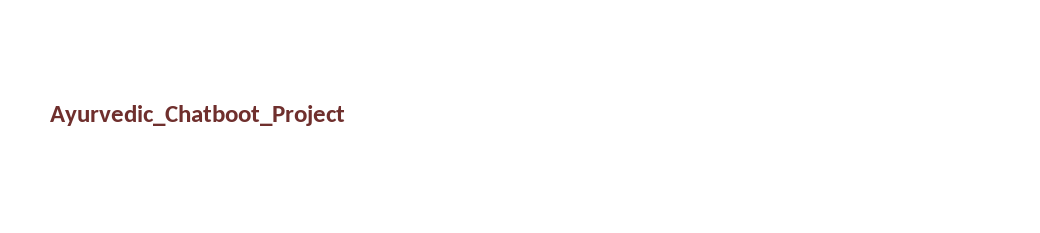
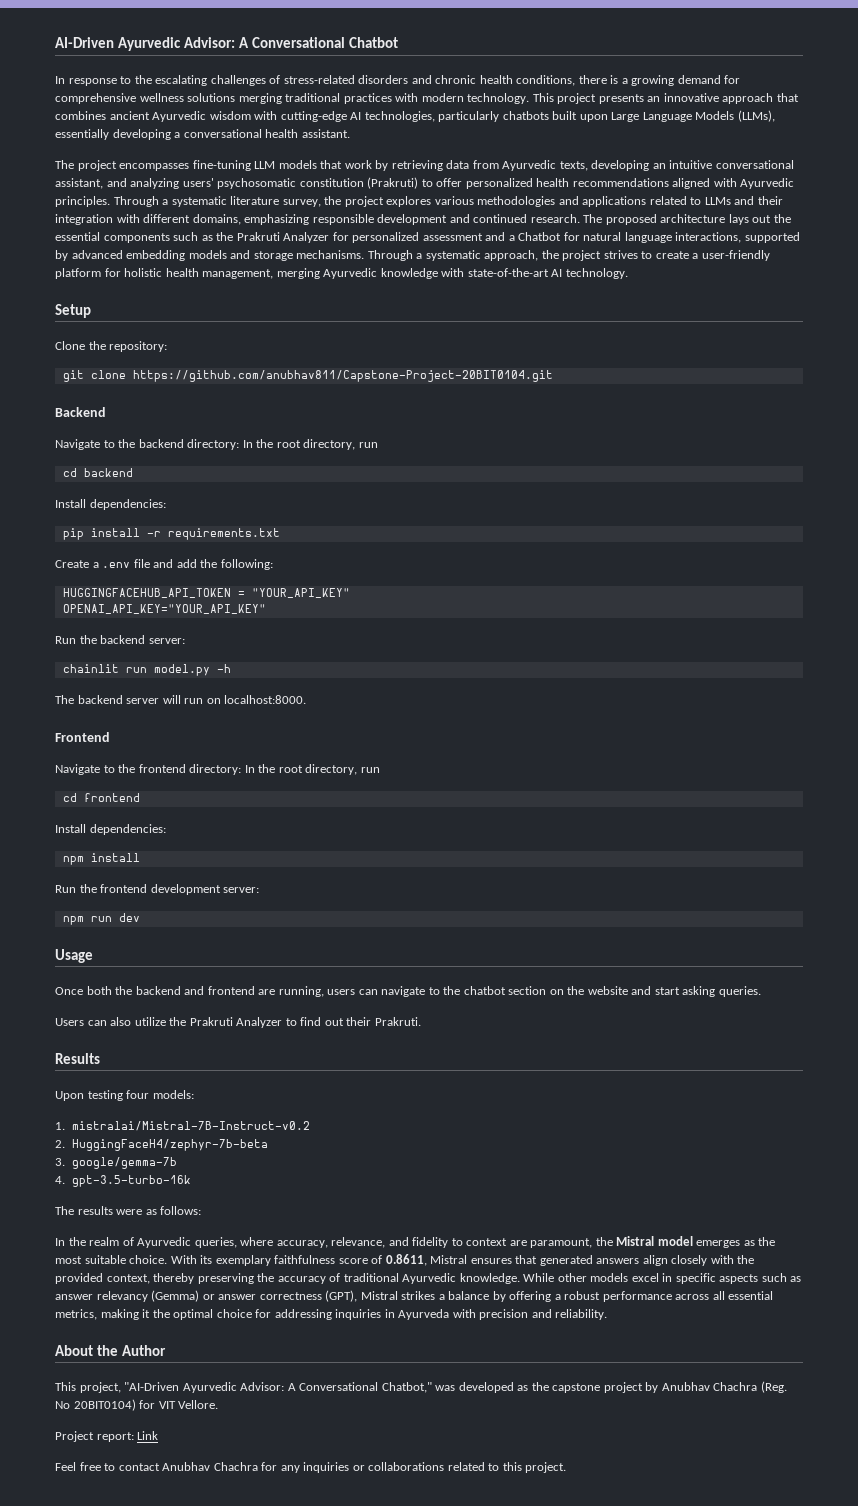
[50,105,345,126] Ayurvedic_Chatboot_Project -> [55,37,399,51] [55,75,741,86] [55,93,799,104] [55,110,775,122] [55,129,350,140] [55,160,794,171] [55,177,795,189] [55,196,783,207] [55,214,791,225] [55,232,800,243] [55,250,770,261] [55,268,628,279] [55,304,91,318] [55,341,168,352] [62,370,553,382] [55,407,106,417] [55,439,378,450] [62,468,133,477] [55,499,166,510] [62,528,280,540] [55,559,273,570] [62,588,350,598] [62,604,266,614] [55,635,185,644] [62,664,231,676] [55,695,307,704] [55,732,110,742] [55,764,380,775] [62,793,140,802] [55,824,166,835] [62,853,140,865] [55,884,260,895] [62,913,140,925] [55,949,93,963] [55,986,761,997] [55,1017,421,1028] [55,1053,100,1064] [55,1090,194,1101] [55,1121,310,1131] [55,1139,268,1151] [55,1157,177,1169] [55,1175,191,1187] [55,1206,202,1215] [55,1236,776,1248] [55,1254,755,1266] [55,1273,802,1284] [55,1290,774,1302] [55,1309,608,1320] [55,1345,166,1356] [55,1381,787,1393] [55,1399,219,1411] [55,1431,159,1442] [55,1462,567,1473] AI-Driven Ayurvedic Advisor: A Conversational Chatbot // In response to the escalating challenges of stress-related disorders and chronic health conditions, there is a growing demand for comprehensive wellness solutions merging traditional practices with modern technology. This project presents an innovative approach that combines ancient Ayurvedic wisdom with cutting-edge AI technologies, particularly chatbots built upon Large Language Models (LLMs), essentially developing a conversational health assistant. // The project encompasses fine-tuning LLM models that work by retrieving data from Ayurvedic texts, developing an intuitive conversational assistant, and analyzing users' psychosomatic constitution (Prakruti) to offer personalized health recommendations aligned with Ayurvedic principles. Through a systematic literature survey, the project explores various methodologies and applications related to LLMs and their integration with different domains, emphasizing responsible development and continued research. The proposed architecture lays out the essential components such as the Prakruti Analyzer for personalized assessment and a Chatbot for natural language interactions, supported by advanced embedding models and storage mechanisms. Through a systematic approach, the project strives to create a user-friendly platform for holistic health management, merging Ayurvedic knowledge with state-of-the-art AI technology. // Setup // Clone the repository: // git clone https://github.com/anubhav811/Capstone-Project-20BIT0104.git // Backend // Navigate to the backend directory: In the root directory, run // cd backend // Install dependencies: // pip install -r requirements.txt // Create a .env file and add the following: // HUGGINGFACEHUB_API_TOKEN = "YOUR_API_KEY" // OPENAI_API_KEY="YOUR_API_KEY" // Run the backend server: // chainlit run model.py -h // The backend server will run on localhost:8000. // Frontend // Navigate to the frontend directory: In the root directory, run // cd frontend // Install dependencies: // npm install // Run the frontend development server: // npm run dev // Usage // Once both the backend and frontend are running, users can navigate to the chatbot section on the website and start asking queries. // Users can also utilize the Prakruti Analyzer to find out their Prakruti. // Results // Upon testing four models: // 1. mistralai/Mistral-7B-Instruct-v0.2 // 2. HuggingFaceH4/zephyr-7b-beta // 3. google/gemma-7b // 4. gpt-3.5-turbo-16k // The results were as follows: // In the realm of Ayurvedic queries, where accuracy, relevance, and fidelity to context are paramount, the Mistral model emerges as the most suitable choice. With its exemplary faithfulness score of 0.8611, Mistral ensures that generated answers align closely with the provided context, thereby preserving the accuracy of traditional Ayurvedic knowledge. While other models excel in specific aspects such as answer relevancy (Gemma) or answer correctness (GPT), Mistral strikes a balance by offering a robust performance across all essential metrics, making it the optimal choice for addressing inquiries in Ayurveda with precision and reliability. // About the Author // This project, "AI-Driven Ayurvedic Advisor: A Conversational Chatbot," was developed as the capstone project by Anubhav Chachra (Reg. No 20BIT0104) for VIT Vellore. // Project report: Link // Feel free to contact Anubhav Chachra for any inquiries or collaborations related to this project.

